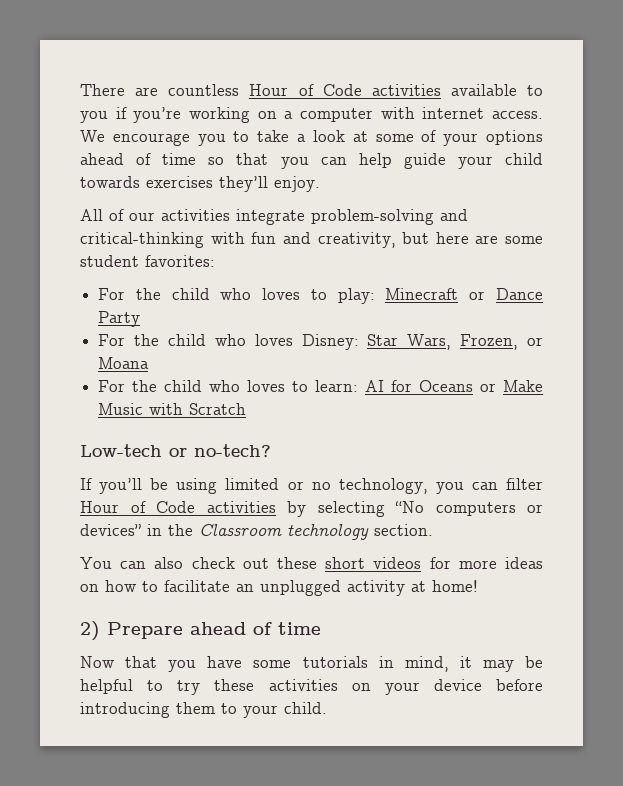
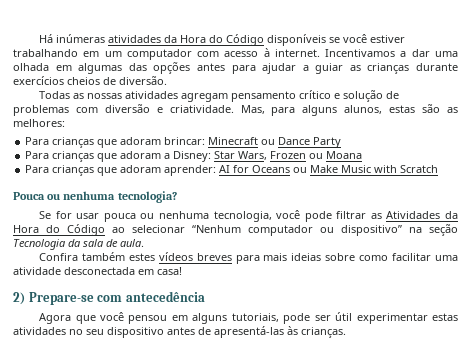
[80,84,543,96] [80,107,543,123] [80,130,543,146] [80,153,543,169] [80,176,320,192] [80,209,468,225] [80,232,543,248] [80,255,215,267] [98,288,543,304] [98,311,141,327] [98,334,293,346] There are countless Hour of Code activities available to you if you’re working on a computer with internet access. We encourage you to take a look at some of your options ahead of time so that you can help guide your child towards exercises they’ll enjoy. // All of our activities integrate problem-solving and critical-thinking with fun and creativity, but here are some student favorites: // For the child who loves to play: Minecraft or Dance Party // For the child who loves -> [39,34,406,46] [13,48,458,60] [13,62,458,74] [13,76,167,85] [39,90,400,102] [13,104,459,116] [13,119,65,127] [25,137,342,148] [25,151,171,162] Há inúmeras atividades da Hora do Código disponíveis se você estiver trabalhando em um computador com acesso à internet. Incentivamos a dar uma olhada em algumas das opções antes para ajudar a guiar as crianças durante exercícios cheios de diversão. // Todas as nossas atividades agregam pensamento crítico e solução de problemas com diversão e criatividade. Mas, para alguns alunos, estas são as melhores: // Para crianças que adoram brincar: Minecraft ou Dance Party // Para crianças que adoram a
[460,334,543,350] Frozen, or -> [270,151,324,159] Frozen ou
[98,380,359,392] For the child who loves to learn: -> [25,165,217,176] Para crianças que adoram aprender:
[480,383,497,392] or -> [293,167,308,173] ou
[80,444,271,457] [80,478,543,494] [80,501,543,517] [80,524,433,540] [80,557,543,569] [80,580,478,596] [80,621,321,641] [80,656,544,672] [80,679,543,695] [80,702,327,718] Low-tech or no-tech? // If you’ll be using limited or no technology, you can filter Hour of Code activities by selecting “No computers or devices” in the Classroom technology section. // You can also check out these short videos for more ideas on how to facilitate an unplugged activity at home! // 2) Prepare ahead of time // Now that you have some tutorials in mind, it may be helpful to try these activities on your device before introducing them to your child. -> [13,191,177,203] [39,210,458,222] [13,224,458,236] [13,239,144,250] [39,252,458,264] [13,267,182,275] [13,291,205,305] [39,312,459,324] [13,326,346,338] Pouca ou nenhuma tecnologia? // Se for usar pouca ou nenhuma tecnologia, você pode filtrar as Atividades da Hora do Código ao selecionar “Nenhum computador ou dispositivo” na seção Tecnologia da sala de aula. // Confira também estes vídeos breves para mais ideias sobre como facilitar uma atividade desconectada em casa! // 2) Prepare-se com antecedência // Agora que você pensou em alguns tutoriais, pode ser útil experimentar estas atividades no seu dispositivo antes de apresentá-las às crianças.

